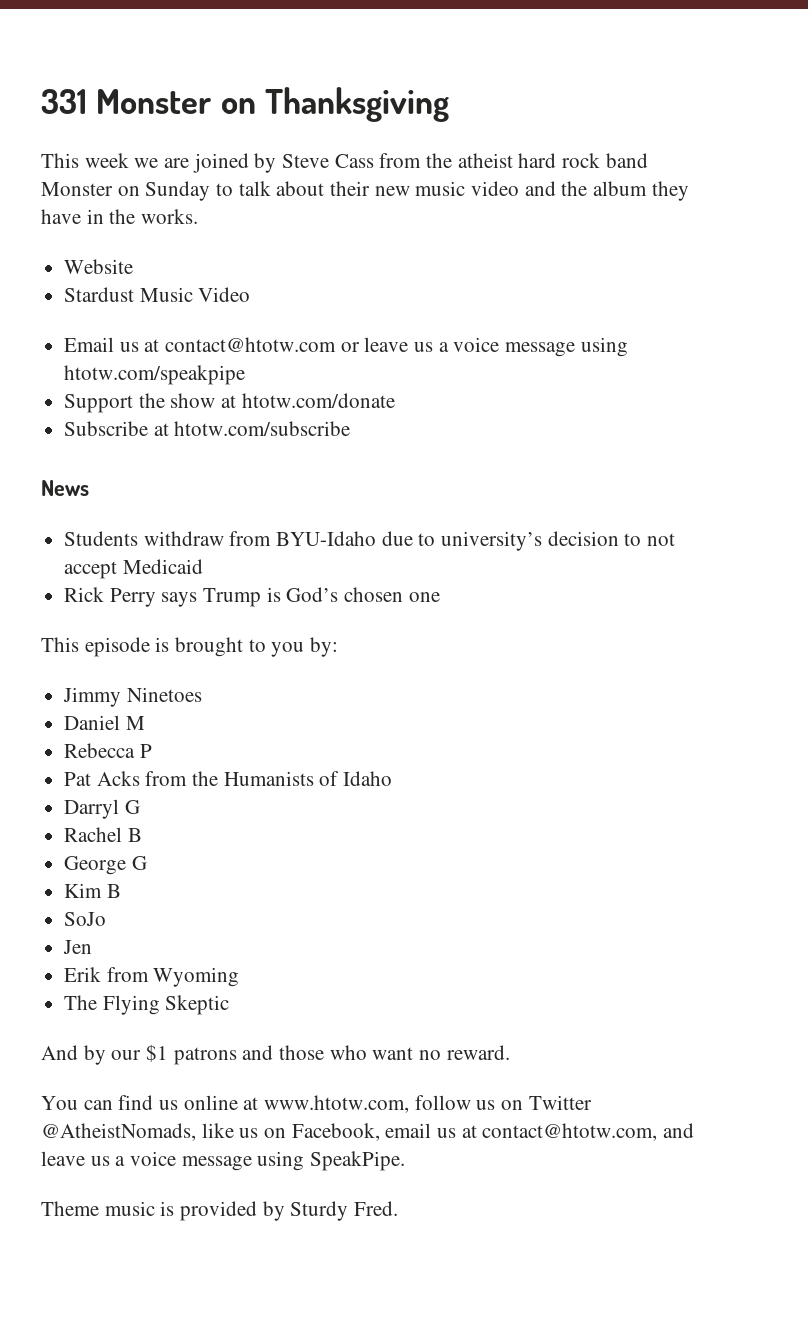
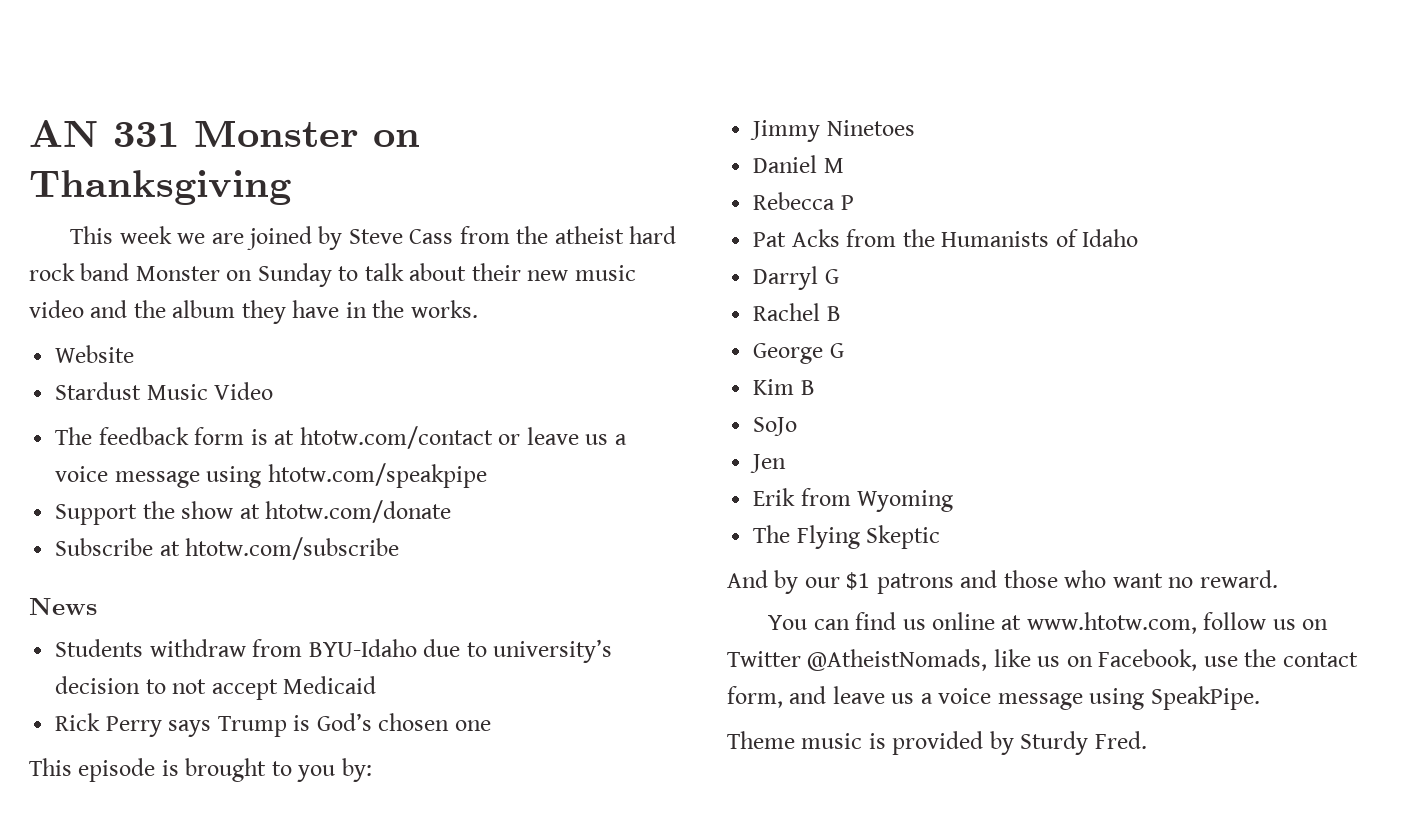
(41, 101) none -> [29,120,98,147] AN
[64,337,337,352] Email us at contact@htotw.com -> [55,426,493,449] The feedback form is at htotw.com/contact
[385,1123,658,1141] email us at contact@htotw.com, -> [1203,649,1358,667] [727,686,783,708] use the contact form,

